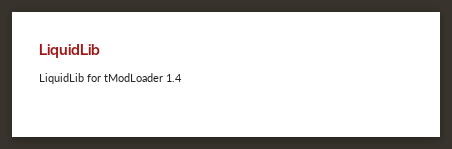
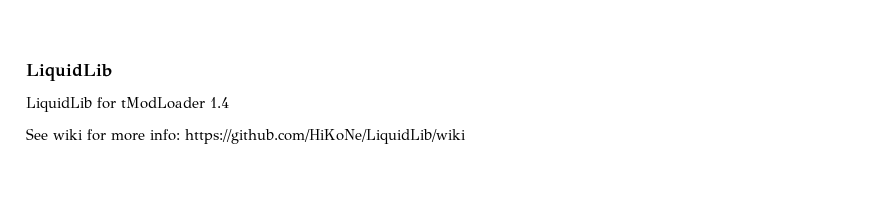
(182, 78) none -> [26,128,466,144] // See wiki for more info: https://github.com/HiKoNe/LiquidLib/wiki

